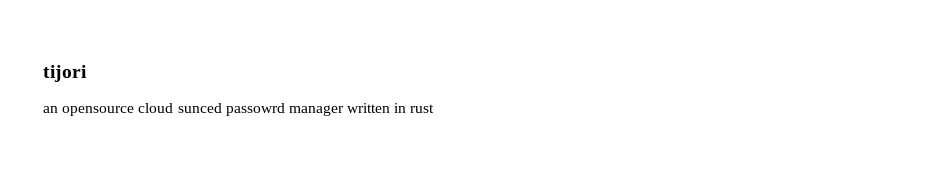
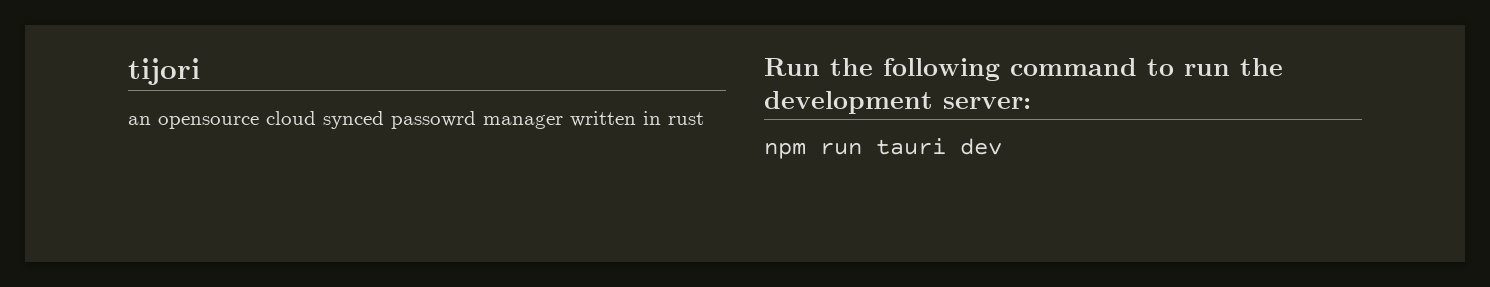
[177,103,222,113] sunced -> [323,111,384,129] synced
(435, 108) none -> [764,58,1283,81] [764,91,1031,114] [764,138,1002,159] // Run the following command to run the development server: // npm run tauri dev

